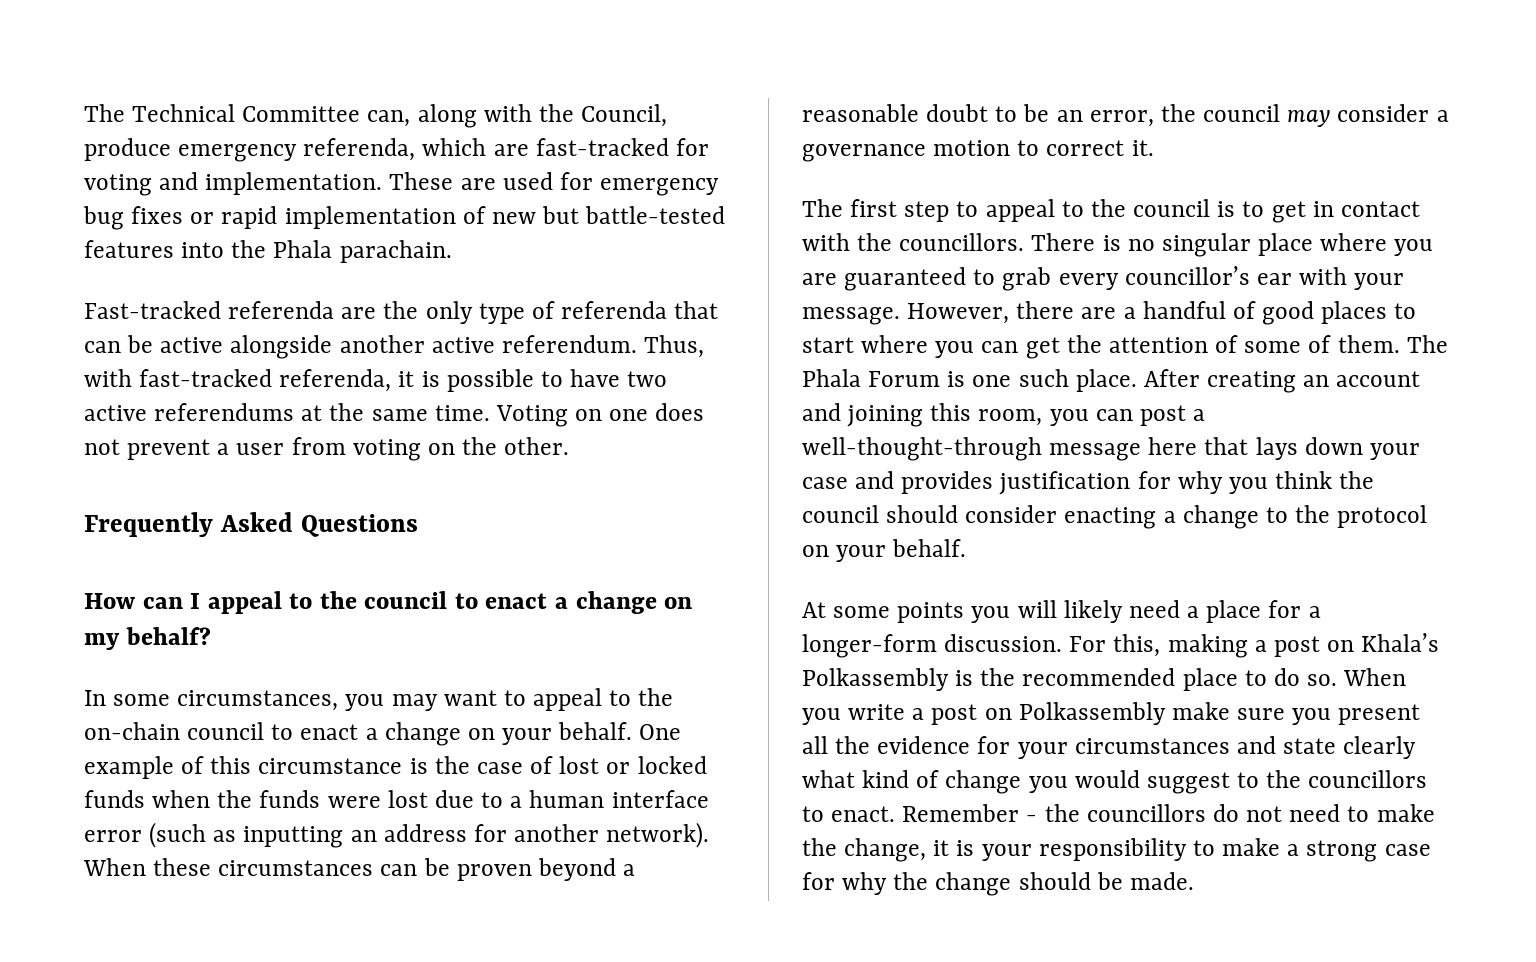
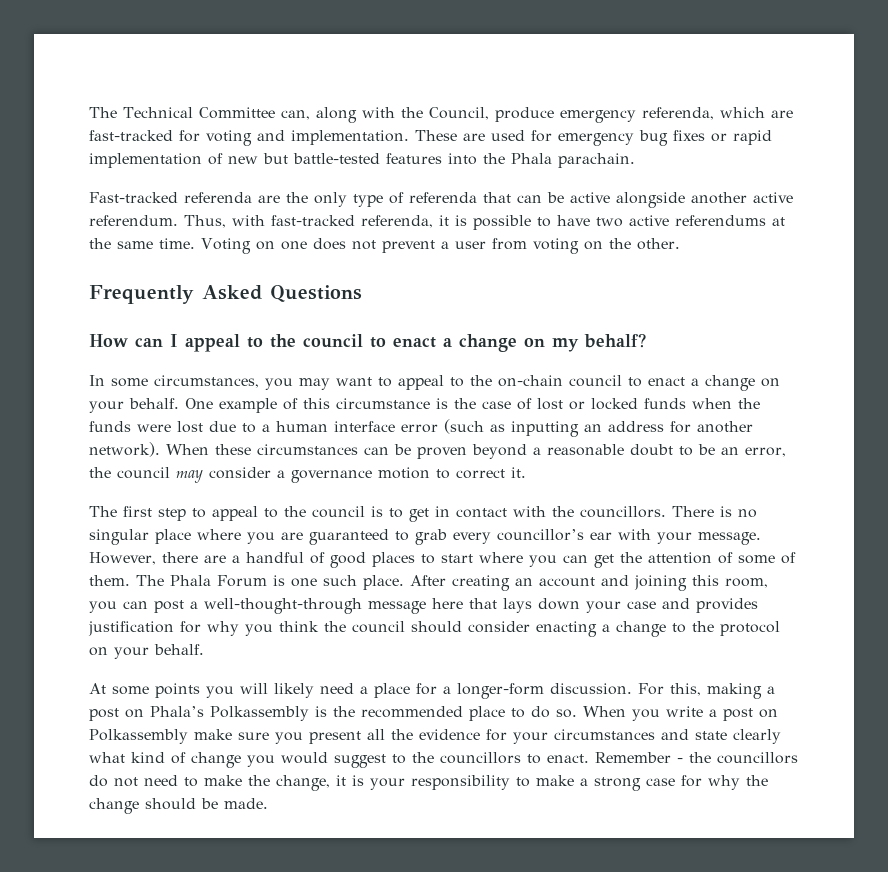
[1361,633,1440,652] Khala’s -> [150,706,204,717] Phala’s

